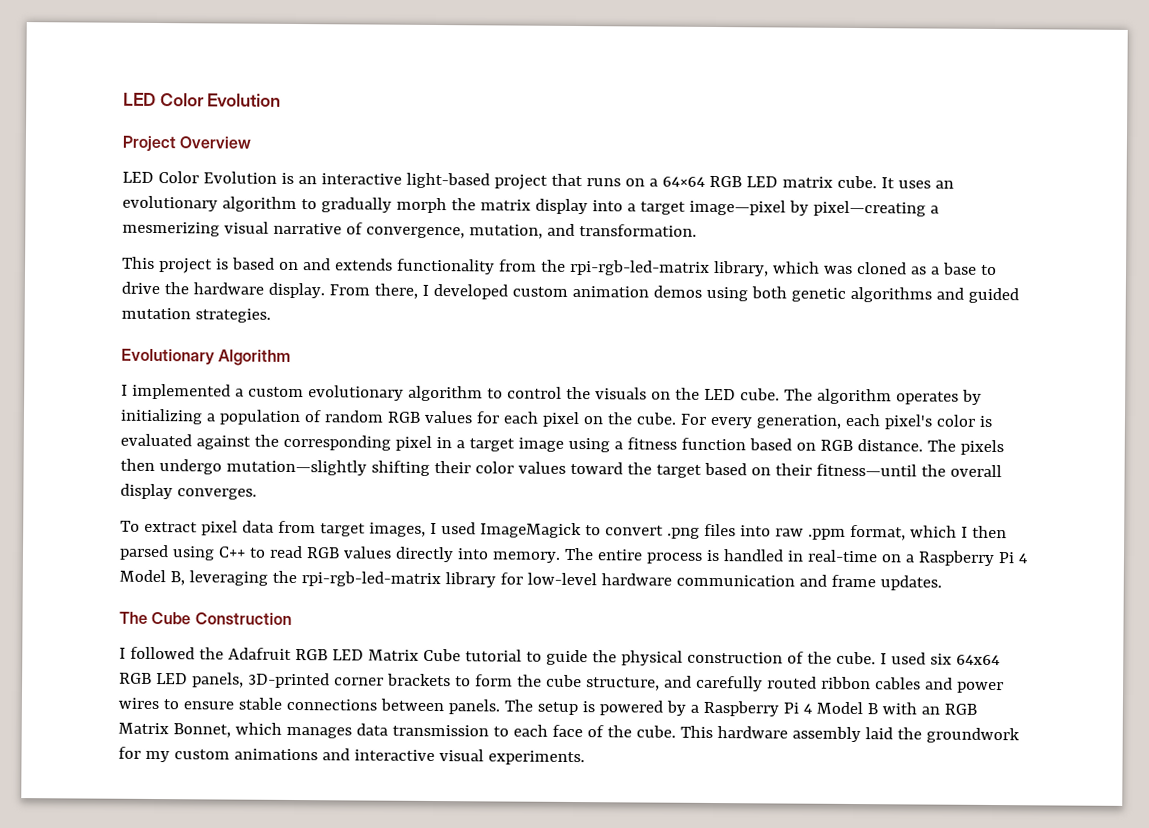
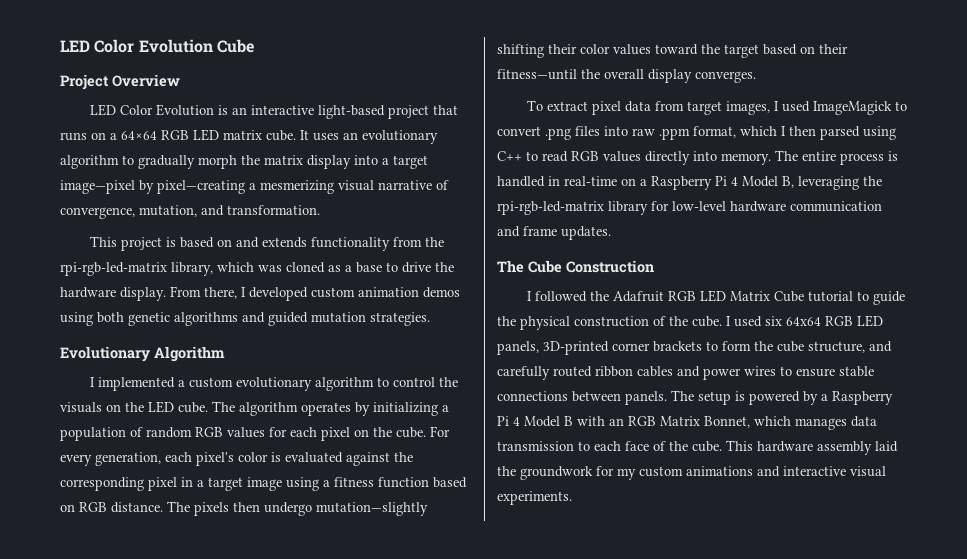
[123,92,282,107] LED Color Evolution -> [60,39,254,53] LED Color Evolution Cube

